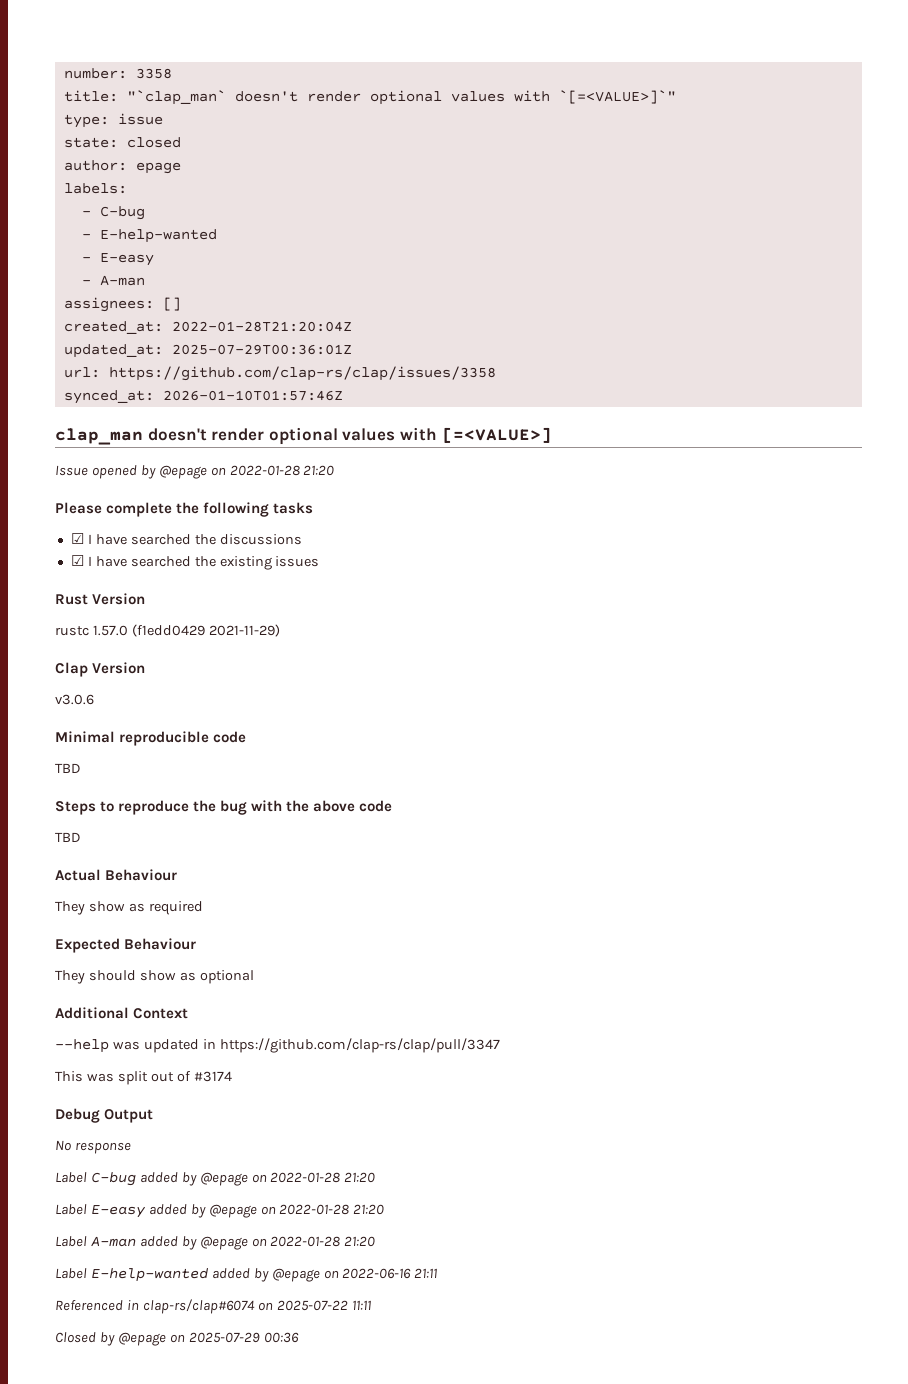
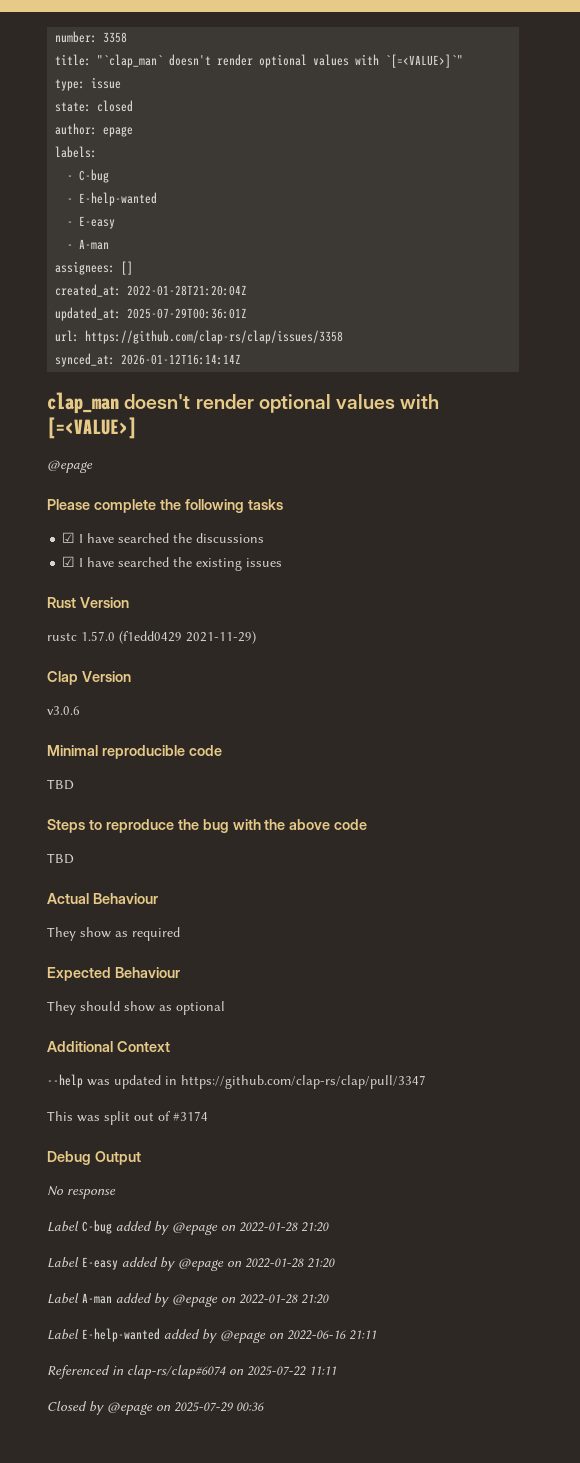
[162,390,343,401] 2026-01-10T01:57:46Z -> [121,354,242,365] 2026-01-12T16:14:14Z
[55,465,335,479] Issue opened by @epage on 2022-01-28 21:20 -> [47,460,93,473] @epage

